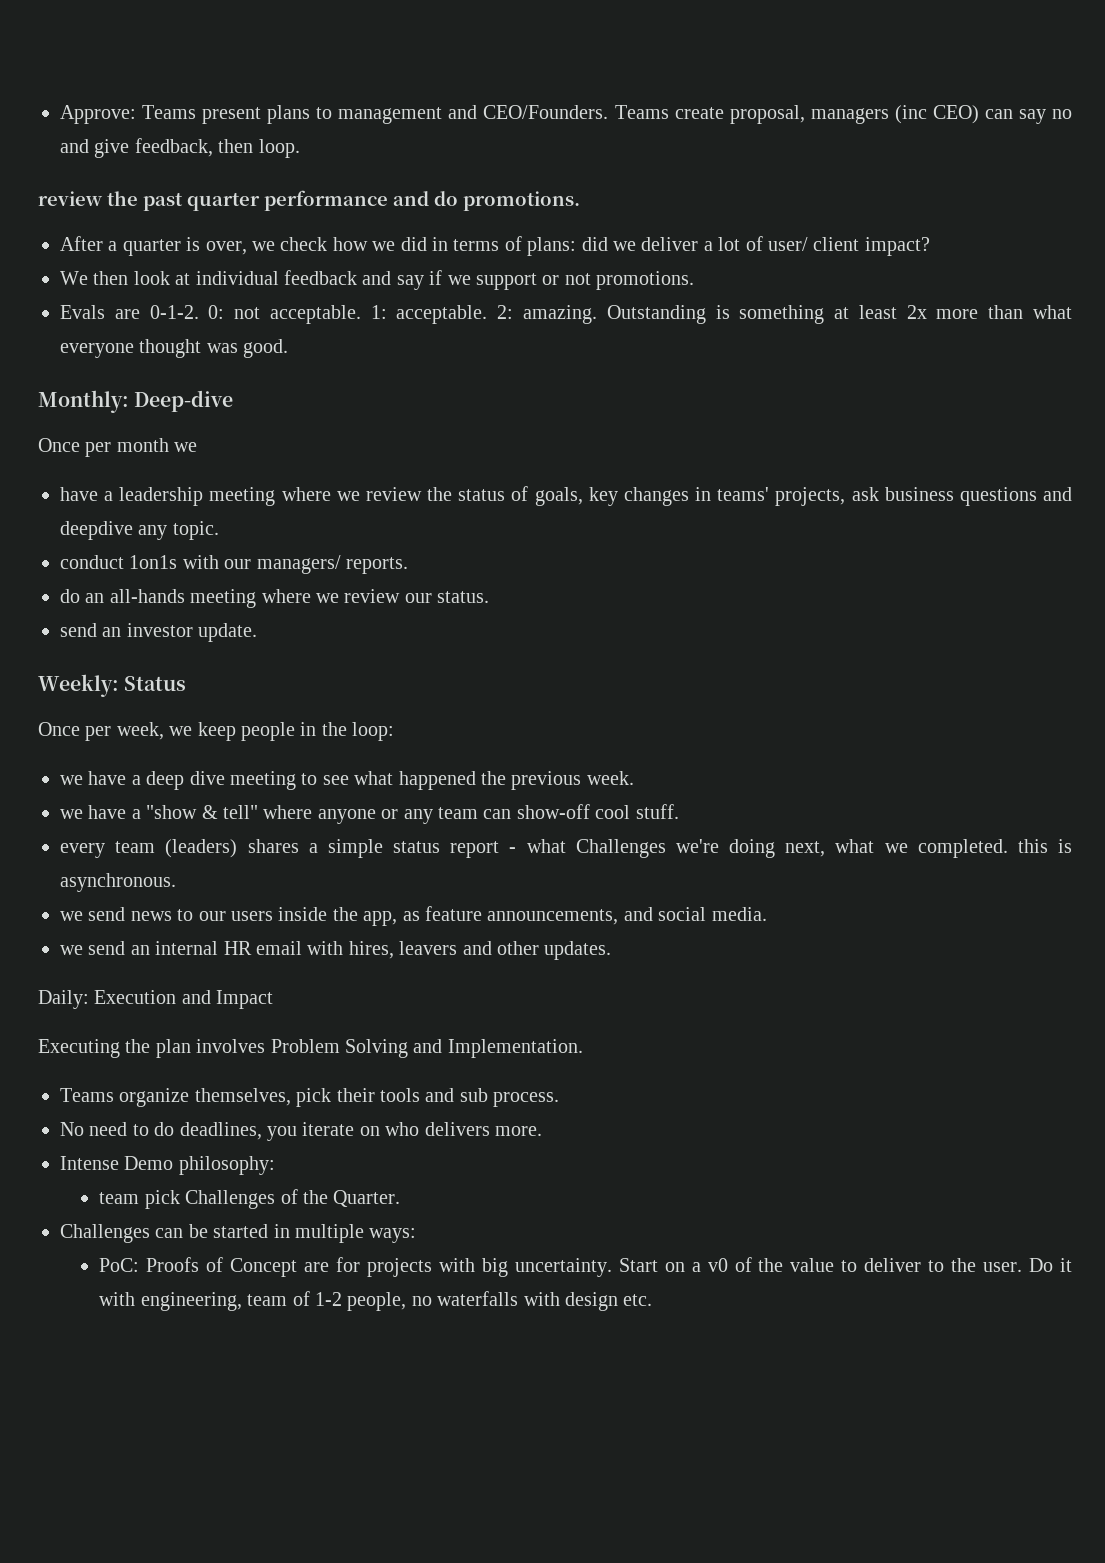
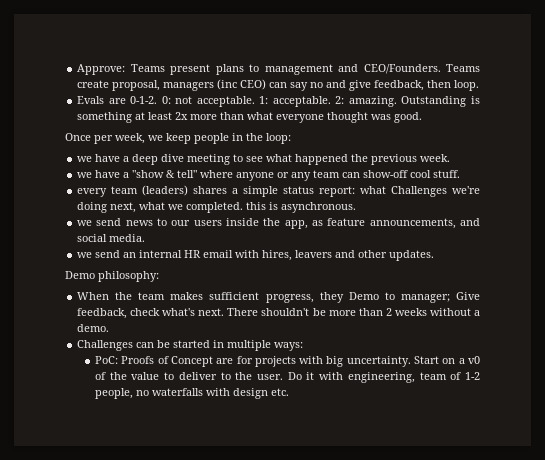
[38,190,580,211] [60,236,930,256] [60,270,695,290] // review the past quarter performance and do promotions. // After a quarter is over, we check how we did in terms of plans: did we deliver a lot of user/ client impact? // We then look at individual feedback and say if we support or not promotions. -> (480, 85) none
[38,390,234,413] [38,438,198,457] [60,486,1072,506] [60,521,219,540] [60,555,408,574] [60,589,490,608] [60,623,258,642] [38,674,187,697] // Monthly: Deep-dive // Once per month we // have a leadership meeting where we review the status of goals, key changes in teams' projects, ask business questions and deepdive any topic. // conduct 1on1s with our managers/ reports. // do an all-hands meeting where we review our status. // send an investor update. // Weekly: Status -> (423, 117) none
[450,841,517,858] report - -> [319,186,356,197] report:
[38,990,274,1009] [38,1039,583,1058] [60,1088,560,1107] [60,1122,542,1141] [60,1156,275,1175] [99,1189,401,1209] Daily: Execution and Impact // Executing the plan involves Problem Solving and Implementation. // Teams organize themselves, pick their tools and sub process. // No need to do deadlines, you iterate on who delivers more. // Intense Demo philosophy: // team pick Challenges of the Quarter. -> [65,271,159,282] [77,292,480,303] [77,308,480,319] [77,324,110,332] Demo philosophy: // When the team makes sufficient progress, they Demo to manager; Give feedback, check what's next. There shouldn't be more than 2 weeks without a demo.

